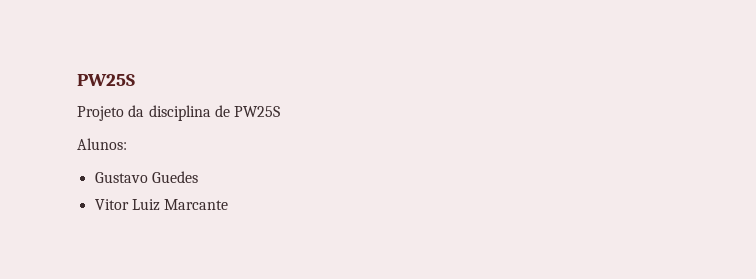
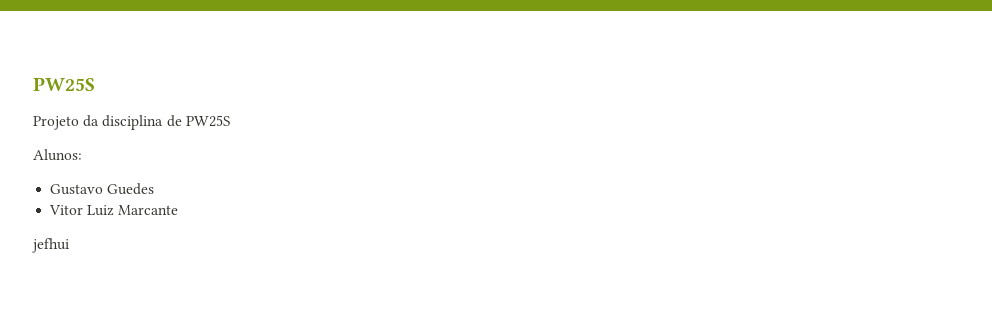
(229, 204) none -> [32,238,69,253] // jefhui

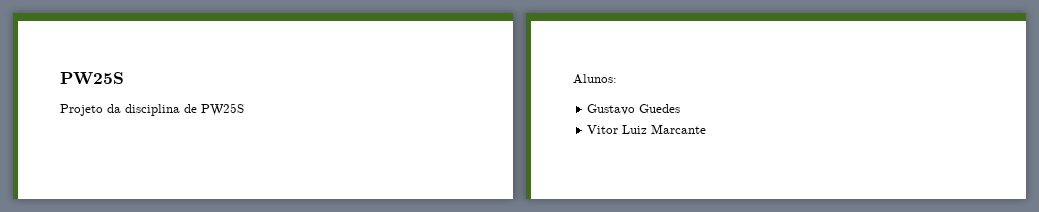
[32,238,69,253] // jefhui -> (707, 129) none

